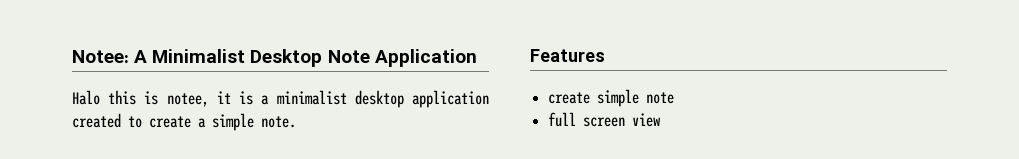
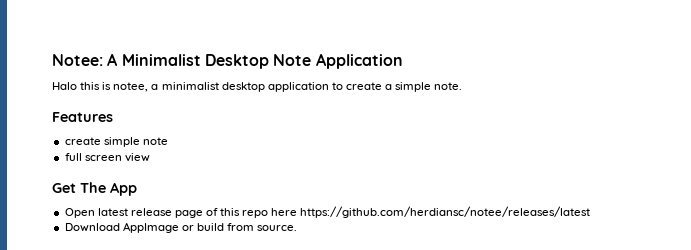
[216,91,254,105] it is -> (149, 87) none
[72,113,121,128] created -> (329, 87) none
(662, 120) none -> [52,182,137,196] [64,206,591,218] [64,222,298,233] // Get The App // Open latest release page of this repo here https://github.com/herdiansc/notee/releases/latest // Download AppImage or build from source.

